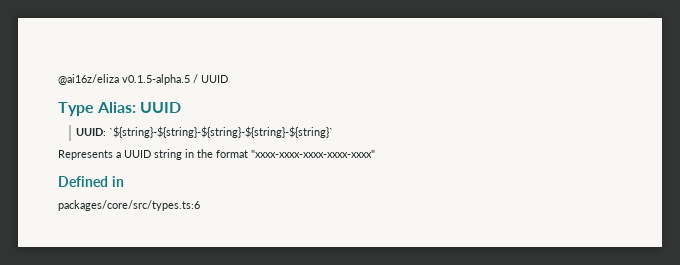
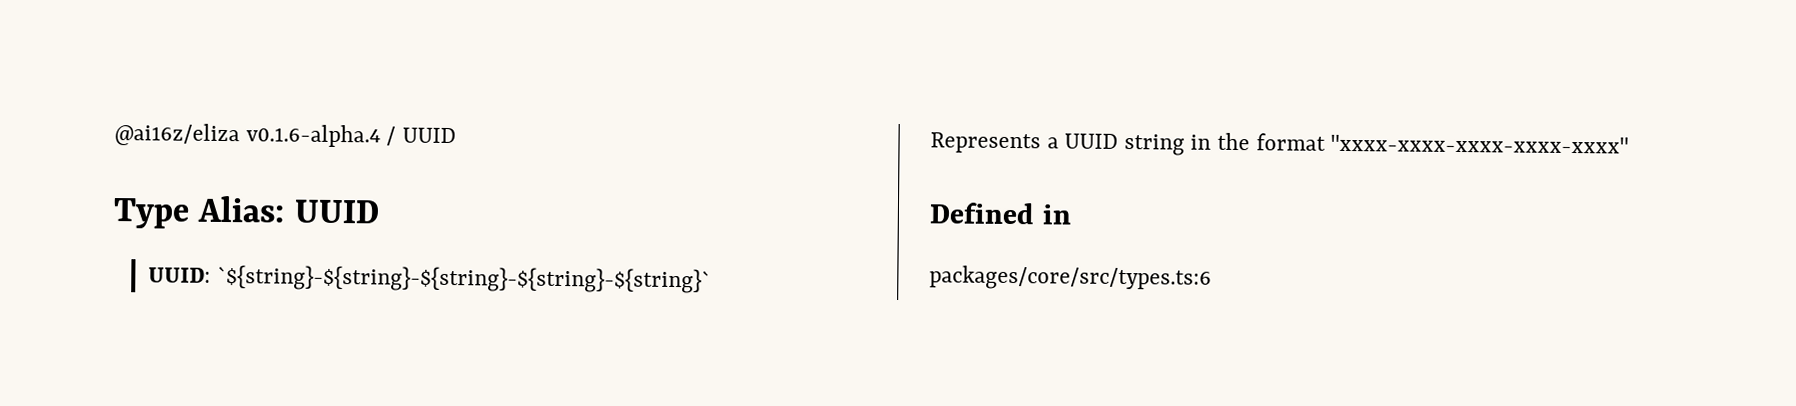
[122,74,190,85] v0.1.5-alpha.5 -> [245,124,381,148] v0.1.6-alpha.4

